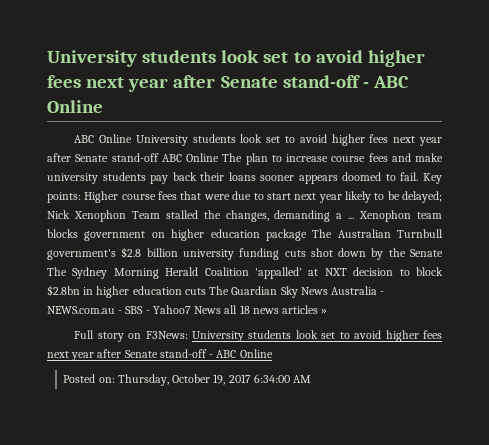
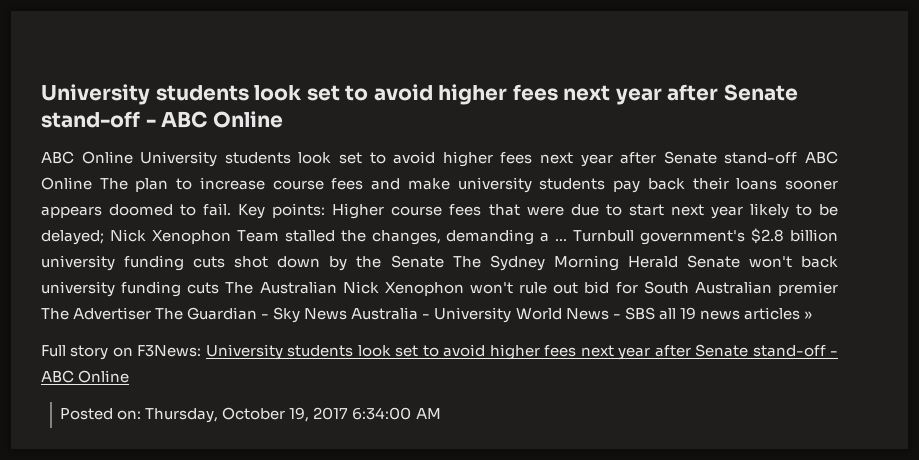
[359,210,442,222] [47,229,391,241] Xenophon team blocks government on higher education package The Australian -> (568, 240) none
[204,267,443,279] [47,285,385,298] [47,305,250,314] Coalition 'appalled' at NXT decision to block $2.8bn in higher education cuts The Guardian Sky News Australia - NEWS.com.au - SBS - Yahoo7 News all 18 -> [686,255,838,268] [41,281,838,297] [41,307,696,323] Senate won't back university funding cuts The Australian Nick Xenophon won't rule out bid for South Australian premier The Advertiser The Guardian - Sky News Australia - University World News - SBS all 19

